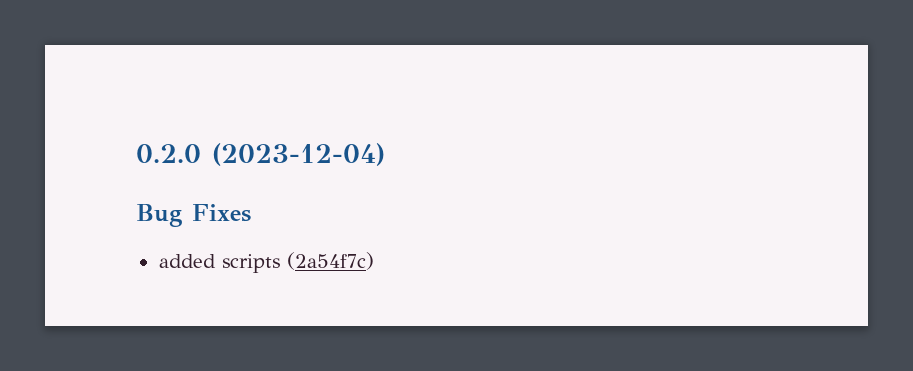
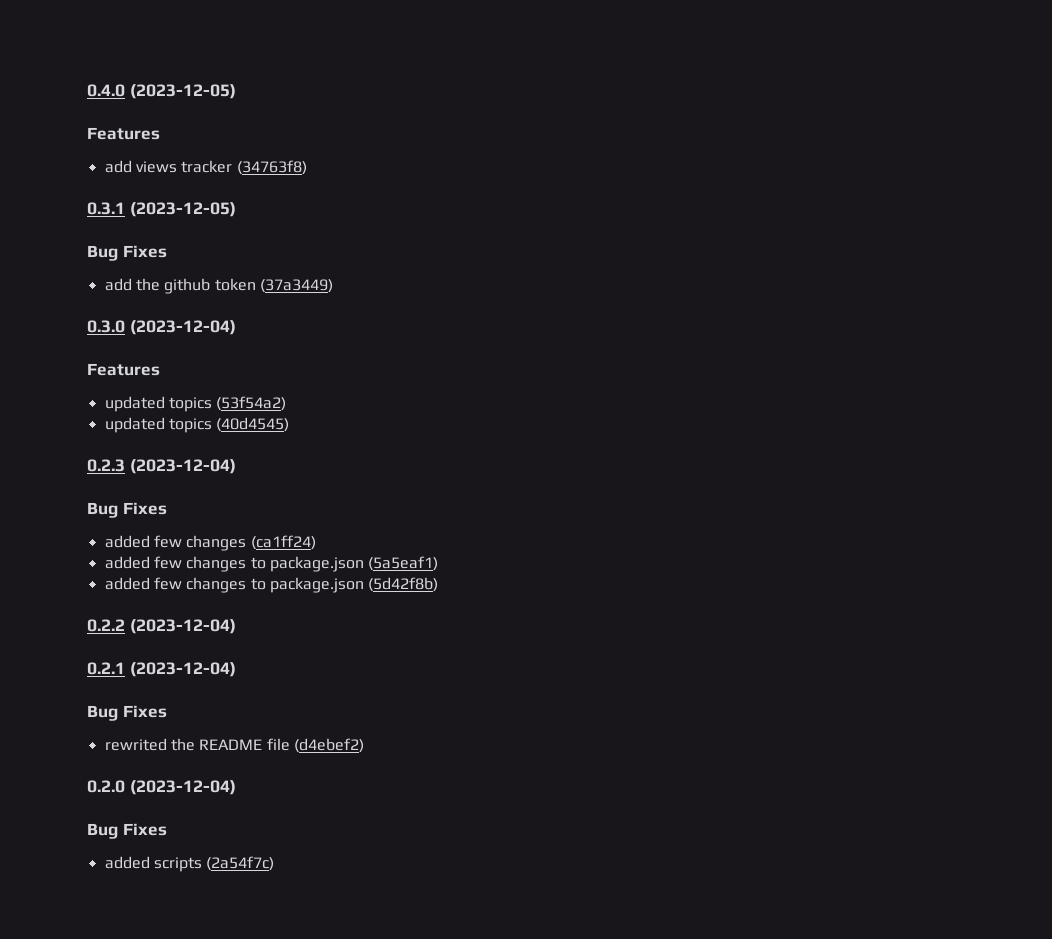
(136, 153) none -> [87,84,236,99] [87,127,160,140] [104,160,307,175] [87,202,236,217] [87,245,167,261] [104,278,333,294] [87,320,236,335] [87,363,160,376] [104,396,287,412] [104,417,290,433] [87,459,236,474] [87,502,167,518] [104,535,316,551] [104,556,439,572] [104,577,439,593] [87,619,236,634] [87,662,236,677] [87,705,167,721] [104,738,364,753] 0.4.0 (2023-12-05) // Features // add views tracker (34763f8) // 0.3.1 (2023-12-05) // Bug Fixes // add the github token (37a3449) // 0.3.0 (2023-12-04) // Features // updated topics (53f54a2) // updated topics (40d4545) // 0.2.3 (2023-12-04) // Bug Fixes // added few changes (ca1ff24) // added few changes to package.json (5a5eaf1) // added few changes to package.json (5d42f8b) // 0.2.2 (2023-12-04) // 0.2.1 (2023-12-04) // Bug Fixes // rewrited the README file (d4ebef2) //

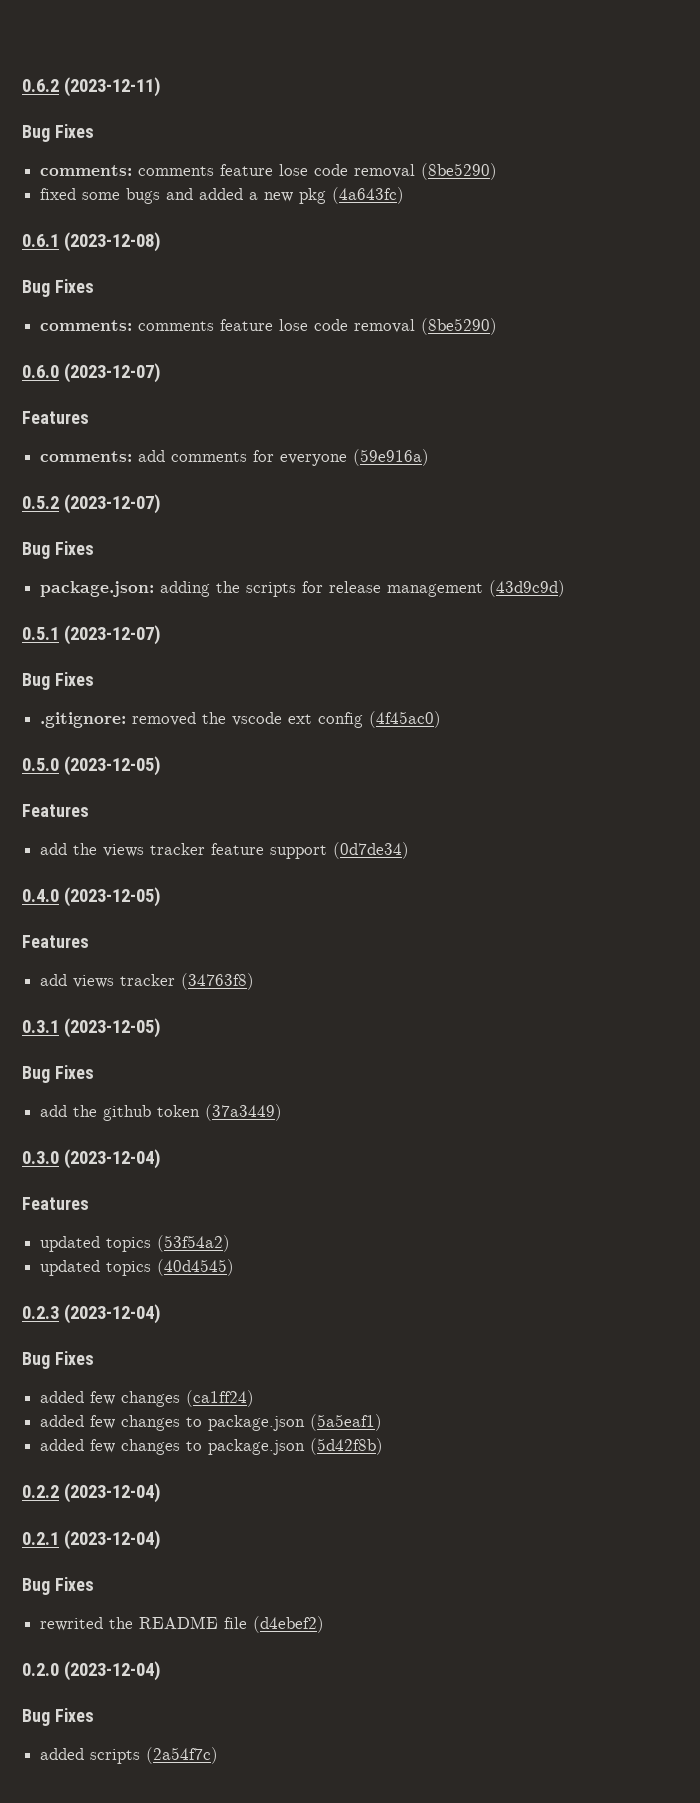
(87, 90) none -> [22,77,161,97] [22,124,94,142] [40,163,498,180] [40,187,405,204] [22,232,161,252] [22,279,94,297] [40,318,498,335] [22,363,161,383] [22,411,89,424] [40,449,430,466] [22,494,161,514] [22,541,94,559] [40,580,566,597] [22,625,161,645] [22,672,94,690] [40,711,442,728] [22,756,161,776] [22,804,89,817] [40,842,410,859] 0.6.2 (2023-12-11) // Bug Fixes // comments: comments feature lose code removal (8be5290) // fixed some bugs and added a new pkg (4a643fc) // 0.6.1 (2023-12-08) // Bug Fixes // comments: comments feature lose code removal (8be5290) // 0.6.0 (2023-12-07) // Features // comments: add comments for everyone (59e916a) // 0.5.2 (2023-12-07) // Bug Fixes // package.json: adding the scripts for release management (43d9c9d) // 0.5.1 (2023-12-07) // Bug Fixes // .gitignore: removed the vscode ext config (4f45ac0) // 0.5.0 (2023-12-05) // Features // add the views tracker feature support (0d7de34) //

